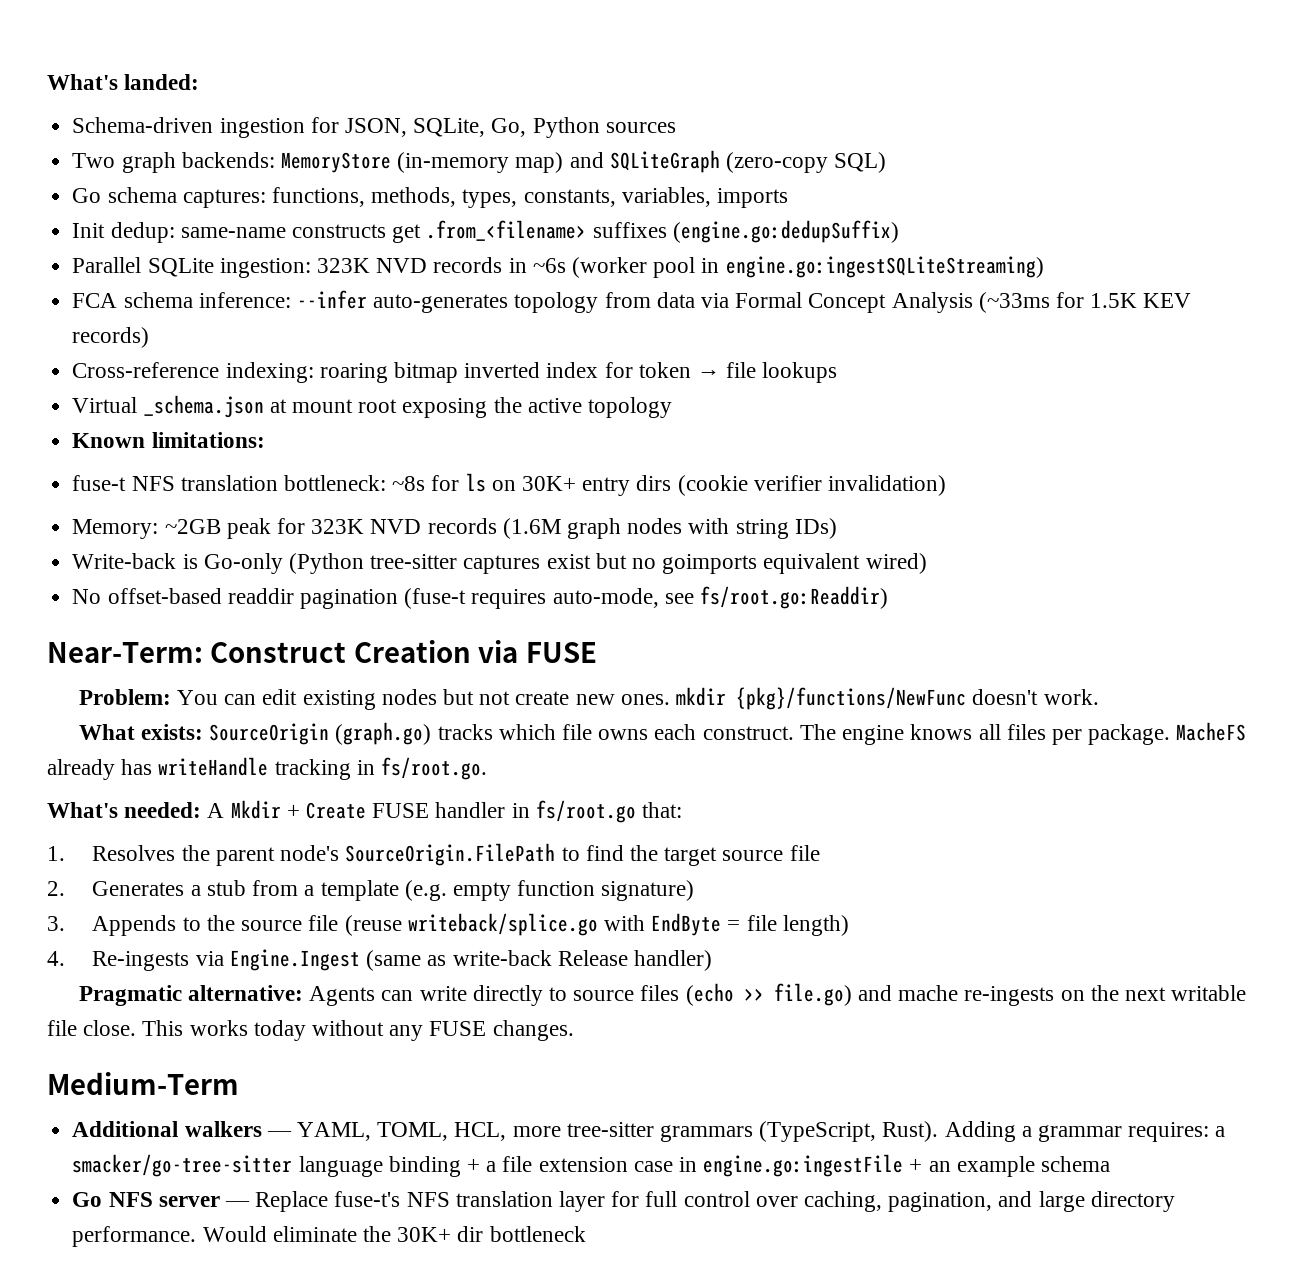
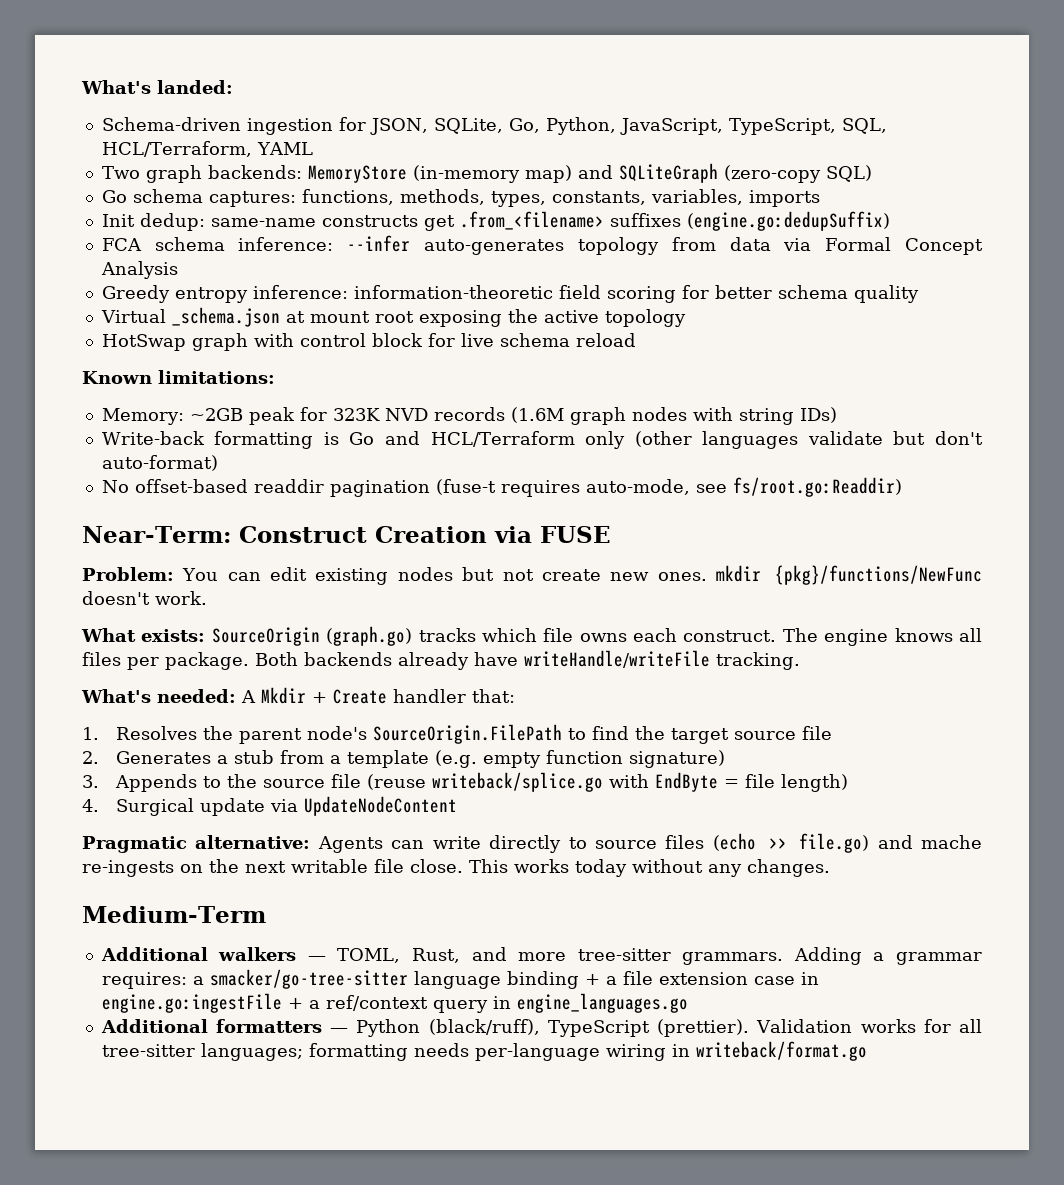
[532,117,676,138] Python sources -> [545,117,887,135] [101,141,313,157] Python, JavaScript, TypeScript, SQL, HCL/Terraform, YAML
[72,256,1044,278] // Parallel SQLite ingestion: 323K NVD records in ~6s (worker pool in engine.go:ingestSQLiteStreaming) -> (890, 221) none
[978,292,1192,313] [72,327,150,348] [72,362,838,383] (~33ms for 1.5K KEV records) // Cross-reference indexing: roaring bitmap inverted index for token → file lookups -> [101,285,919,303] // Greedy entropy inference: information-theoretic field scoring for better schema quality
[72,432,265,448] [72,473,947,496] Known limitations: // fuse-t NFS translation bottleneck: ~8s for ls on 30K+ entry dirs (cookie verifier invalidation) -> [101,333,636,351] [82,370,275,384] HotSwap graph with control block for live schema reload // Known limitations:
[182,553,927,574] is Go-only (Python tree-sitter captures exist but no goimports equivalent wired) -> [214,431,984,449] [101,455,218,471] formatting is Go and HCL/Terraform only (other languages validate but don't auto-format)
[1176,722,1247,741] [47,757,488,780] MacheFS already has writeHandle tracking in fs/root.go. -> [255,650,800,670] Both backends already have writeHandle/writeFile tracking.
[372,800,636,823] FUSE handler in fs/root.go -> [393,689,466,703] handler
[92,949,712,971] Re-ingests via Engine.Ingest (same as write-back Release handler) -> [115,796,457,816] Surgical update via UpdateNodeContent
[429,1021,487,1036] FUSE -> (742, 870) none
[296,1121,939,1142] YAML, TOML, HCL, more tree-sitter grammars (TypeScript, Rust). -> [337,947,784,965] TOML, Rust, and more tree-sitter grammars.
[928,1156,1111,1177] [72,1191,1175,1212] [72,1226,586,1247] an example schema // Go NFS server — Replace fuse-t's NFS translation layer for full control over caching, pagination, and large directory performance. Would eliminate the 30K+ dir bottleneck -> [308,993,688,1013] [100,1019,983,1037] [101,1041,867,1061] a ref/context query in engine_languages.go // Additional formatters — Python (black/ruff), TypeScript (prettier). Validation works for all tree-sitter languages; formatting needs per-language wiring in writeback/format.go

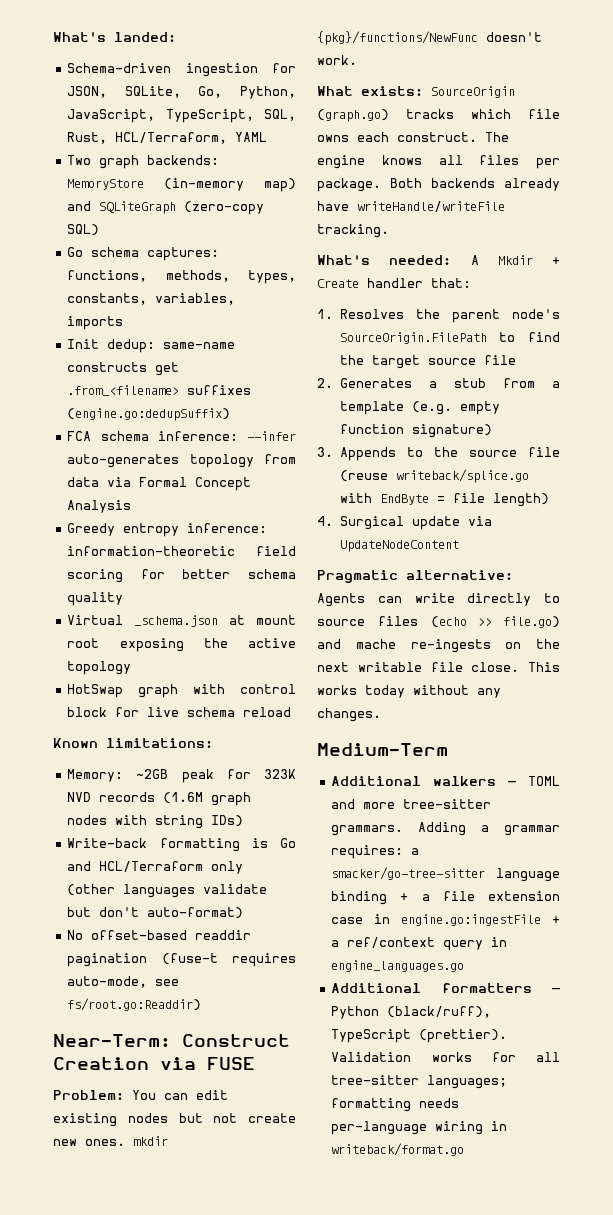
(887, 126) none -> [67,132,108,144] Rust,
[337,948,461,963] TOML, Rust, -> [528,776,560,786] TOML

